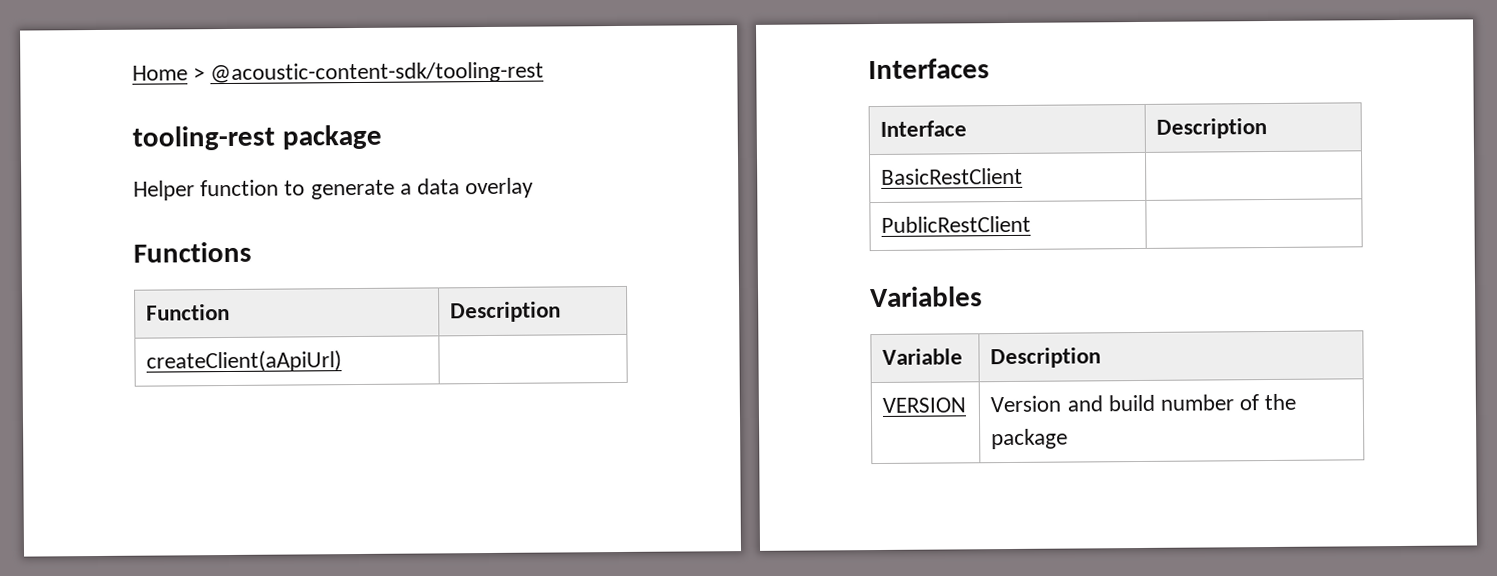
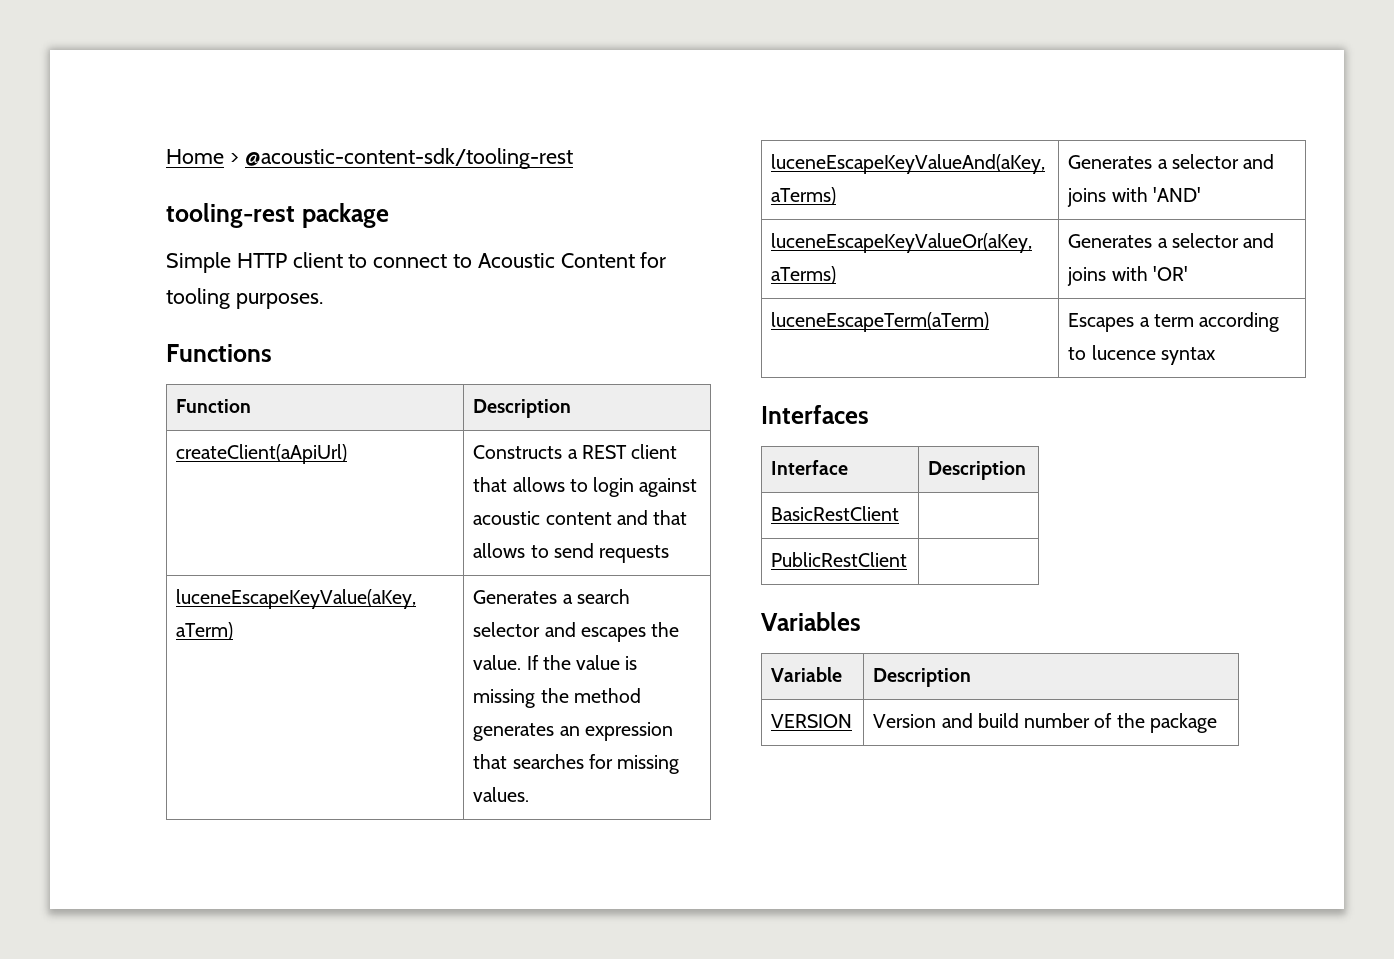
[133,177,535,201] [133,241,252,263] [146,303,231,321] [450,301,562,323] [146,350,343,373] Helper function to generate a data overlay // Functions // Function | Description // createClient(aApiUrl) | -> [166,252,667,273] [166,288,323,309] [166,344,272,362] [176,399,252,413] [473,399,572,418] [176,444,348,464] [473,444,678,459] [473,477,698,497] [473,510,688,525] [473,543,670,563] [176,589,417,609] [176,622,234,640] [473,589,630,604] [473,622,680,642] [473,655,638,670] [473,688,641,708] [473,722,673,741] [473,754,680,774] [473,787,530,802] [771,154,1046,174] [771,187,837,205] [1068,154,1275,169] [1067,187,1201,207] [771,233,1033,253] [771,266,837,284] [1068,233,1275,248] [1067,266,1188,286] [771,312,990,332] [1068,312,1280,332] [1068,345,1216,365] Simple HTTP client to connect to Acoustic Content for tooling purposes. // Functions // Function | Description // createClient(aApiUrl) | Constructs a REST client that allows to login against acoustic content and that allows to send requests // luceneEscapeKeyValue(aKey, aTerm) | Generates a search selector and escapes the value. If the value is missing the method generates an expression that searches for missing values. // luceneEscapeKeyValueAnd(aKey, aTerms) | Generates a selector and joins with 'AND' // luceneEscapeKeyValueOr(aKey, aTerms) | Generates a selector and joins with 'OR' // luceneEscapeTerm(aTerm) | Escapes a term according to lucence syntax

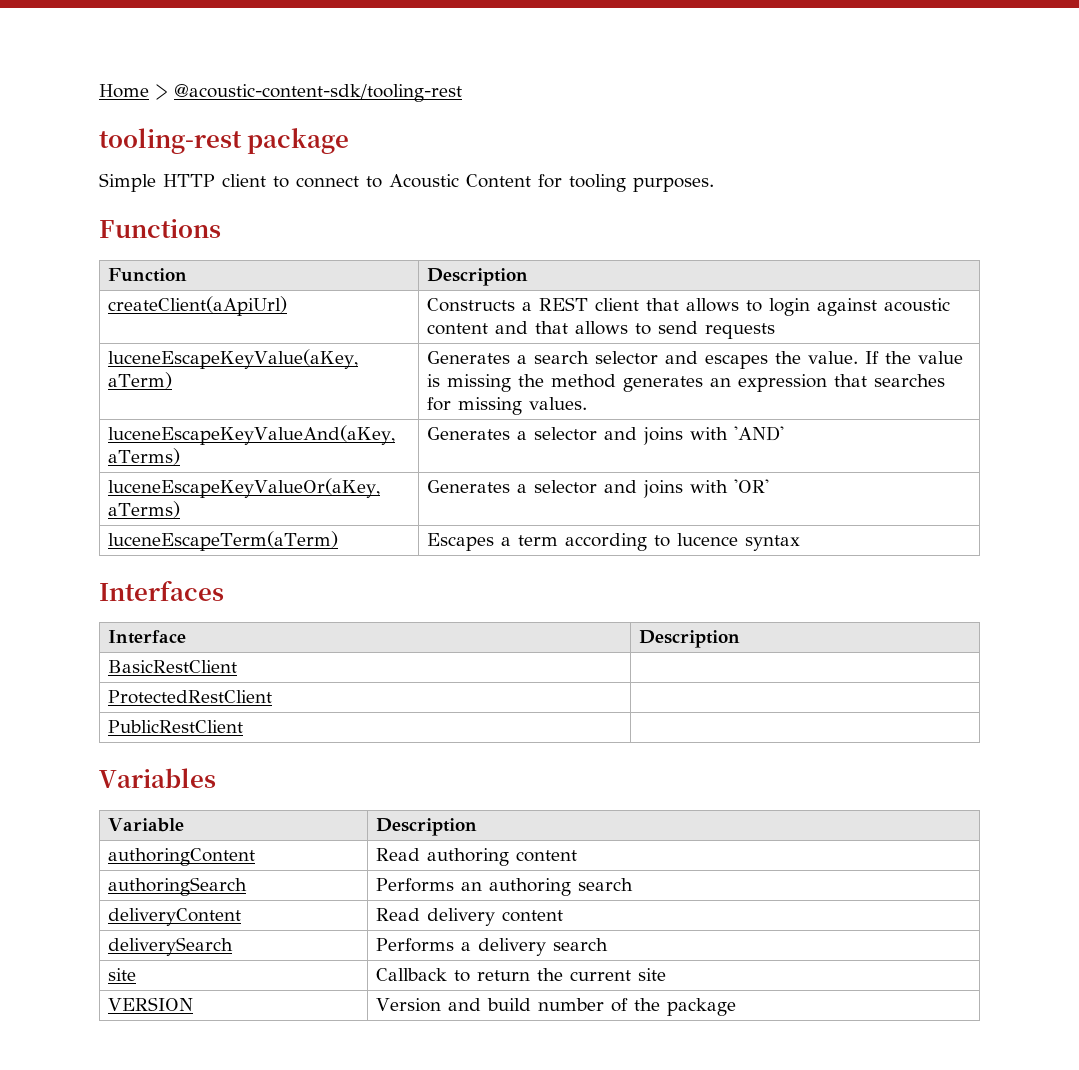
(900, 513) none -> [107,690,272,704] // ProtectedRestClient |
(972, 677) none -> [107,848,255,866] [375,848,577,866] [107,877,247,896] [375,878,633,896] [107,908,241,926] [375,908,563,926] [107,937,233,956] [375,938,608,956] [107,968,136,981] [375,968,666,982] // authoringContent | Read authoring content // authoringSearch | Performs an authoring search // deliveryContent | Read delivery content // deliverySearch | Performs a delivery search // site | Callback to return the current site

